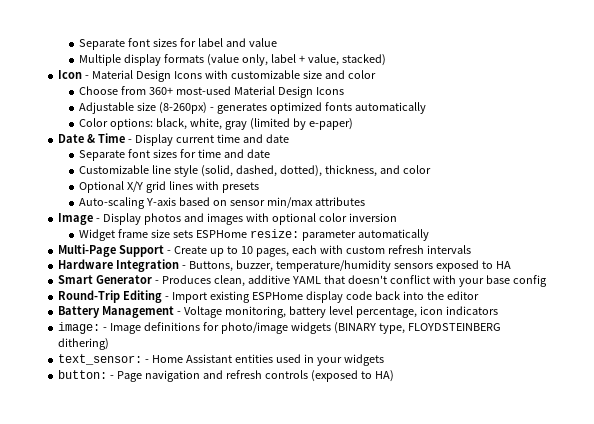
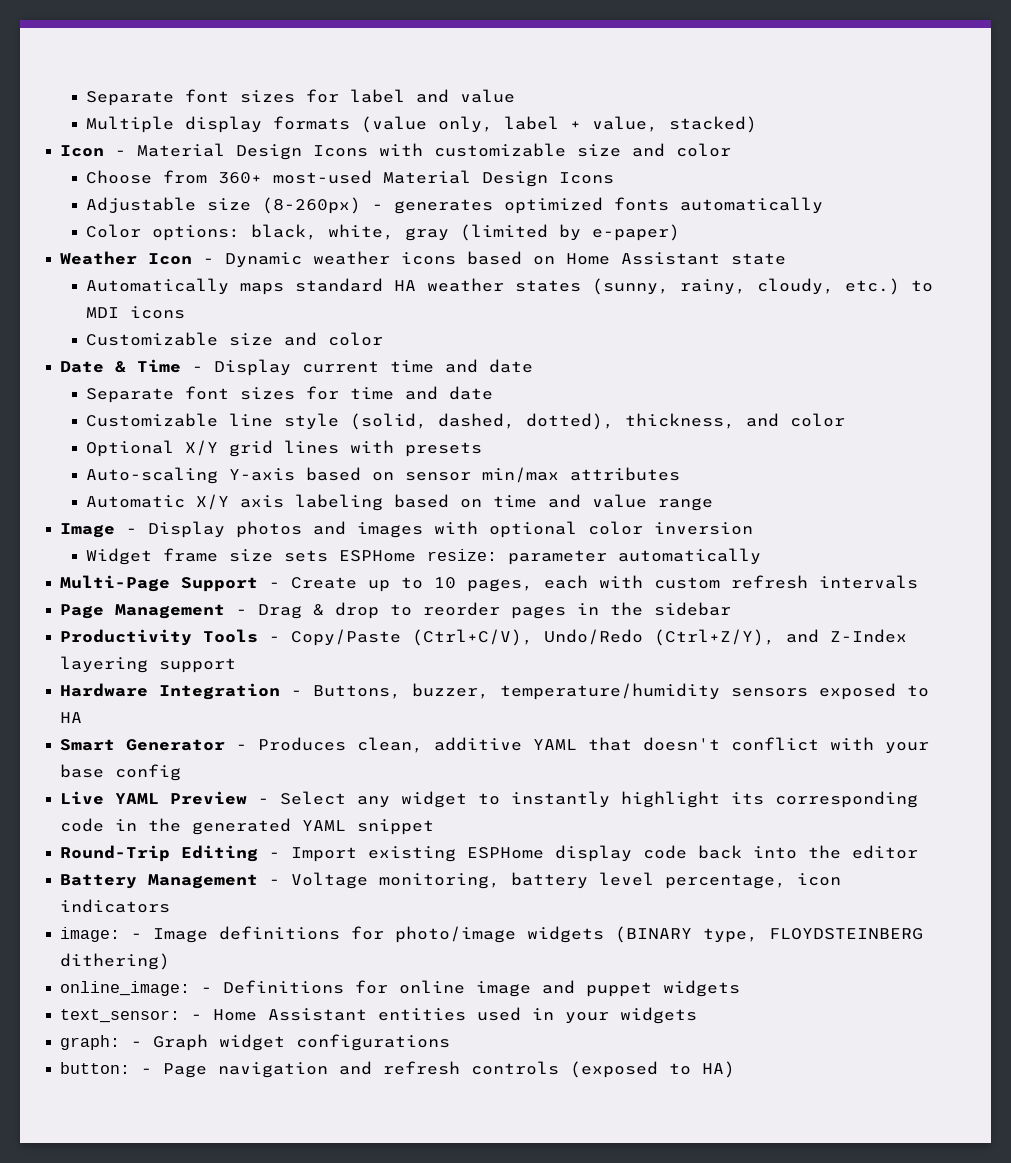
(353, 124) none -> [60,251,787,268] [85,278,933,295] [85,306,185,319] [85,332,383,346] // Weather Icon - Dynamic weather icons based on Home Assistant state // Automatically maps standard HA weather states (sunny, rainy, cloudy, etc.) to MDI icons // Customizable size and color
(365, 201) none -> [85,494,713,511] // Automatic X/Y axis labeling based on time and value range
(471, 249) none -> [60,602,732,619] [60,629,908,646] [60,656,237,673] // Page Management - Drag & drop to reorder pages in the sidebar // Productivity Tools - Copy/Paste (Ctrl+C/V), Undo/Redo (Ctrl+Z/Y), and Z-Index layering support
(547, 281) none -> [60,791,919,808] [60,818,435,835] // Live YAML Preview - Select any widget to instantly highlight its corresponding code in the generated YAML snippet
(110, 344) none -> [60,980,741,997] // online_image: - Definitions for online image and puppet widgets
(384, 360) none -> [60,1034,451,1051] // graph: - Graph widget configurations

